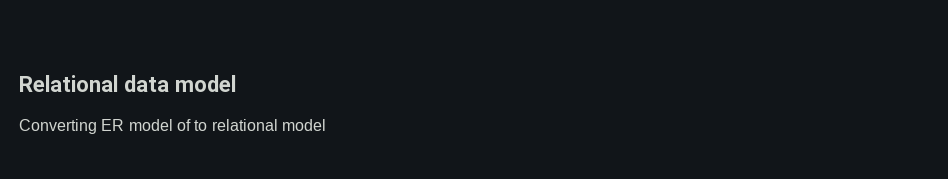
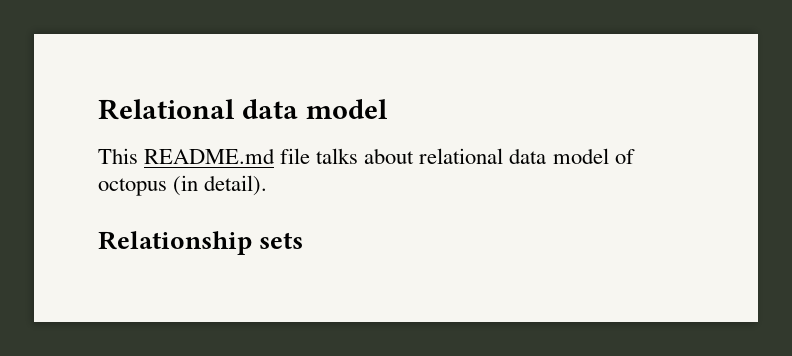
[19,119,326,134] Converting ER model of to relational model -> [98,148,635,164] [98,175,268,196] [98,231,304,255] This README.md file talks about relational data model of octopus (in detail). // Relationship sets

